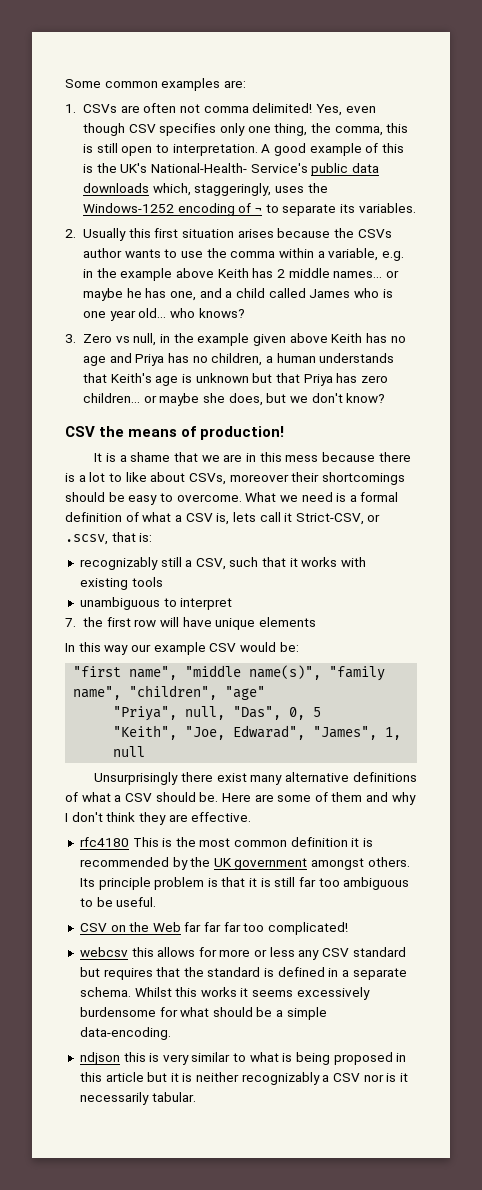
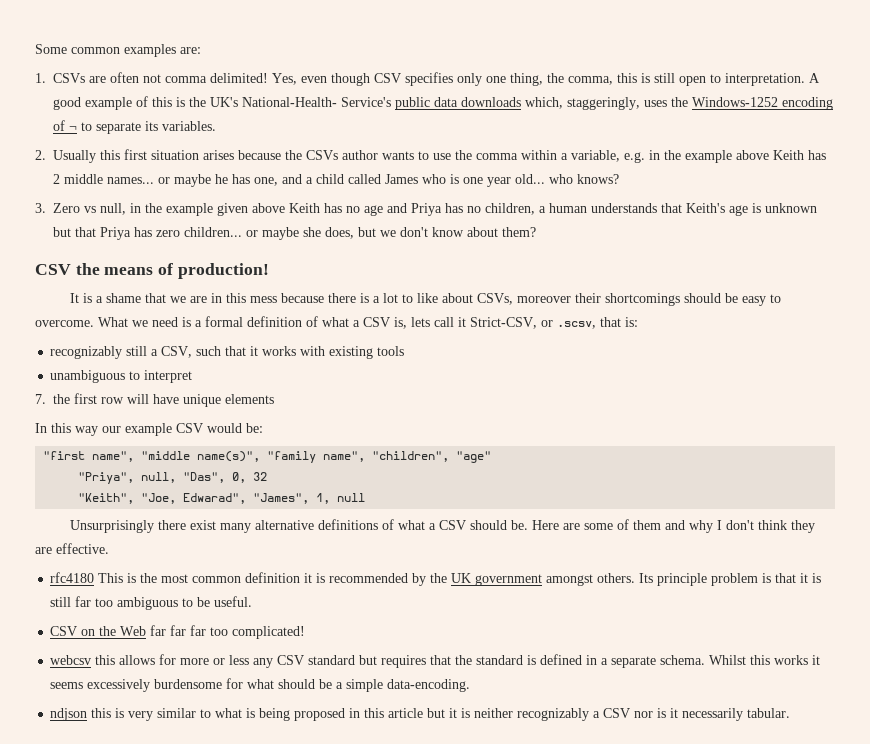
[346,393,386,403] know? -> [432,227,536,237] know about them?
[313,707,322,717] 5 -> [253,472,268,481] 32

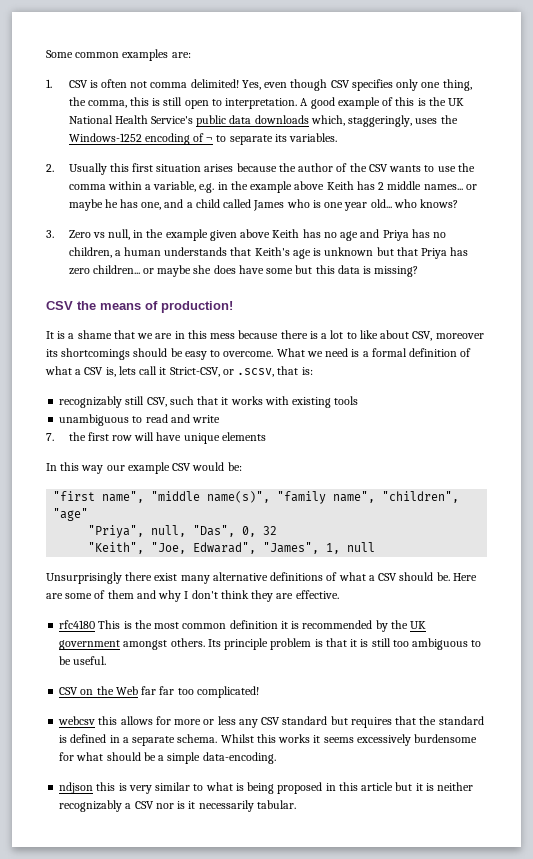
[53,73,106,83] CSVs are -> [68,80,98,88] CSV is
[210,97,337,107] UK's National-Health- -> [448,98,465,106] [68,115,148,124] UK National Health
[306,150,378,160] CSVs author -> [298,163,388,172] author of the CSV
[325,227,536,239] does, but we don't know about them? -> [213,265,419,277] does have some but this data is missing?
[477,293,602,305] CSVs, moreover their -> [412,331,484,341] [46,349,58,357] CSV, moreover its
[151,349,159,356] a -> (145, 400) none
[144,370,193,383] interpret -> [145,414,221,423] read and write
[75,596,92,607] far -> (391, 642) none
[190,625,207,636] far -> (175, 690) none

